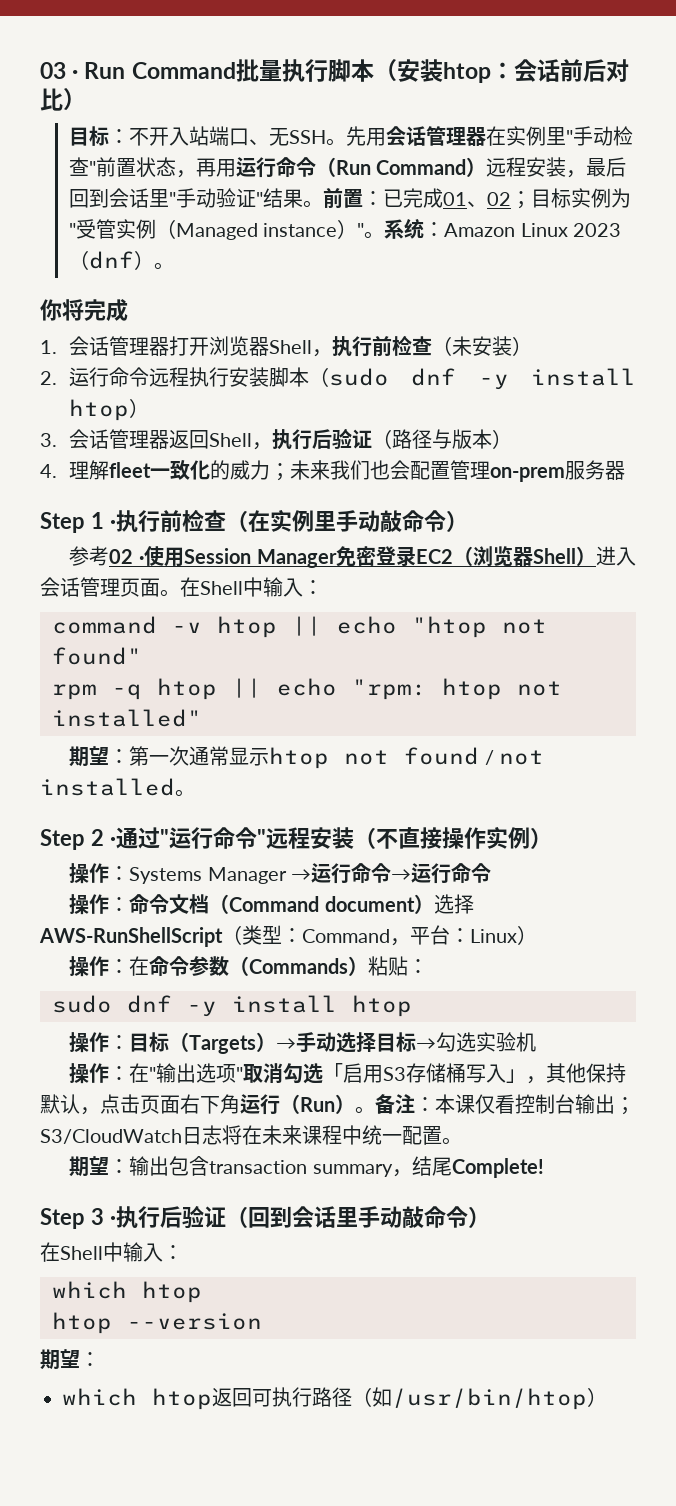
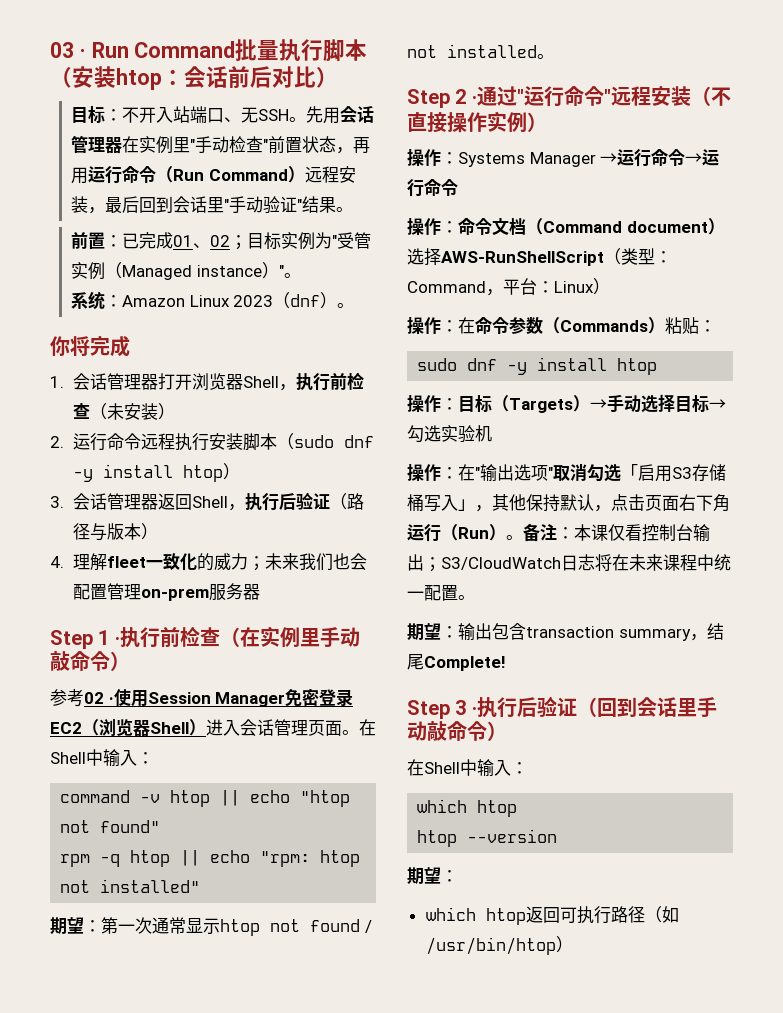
(323, 204) none -> (354, 209) //
(385, 235) none -> (301, 275) //

